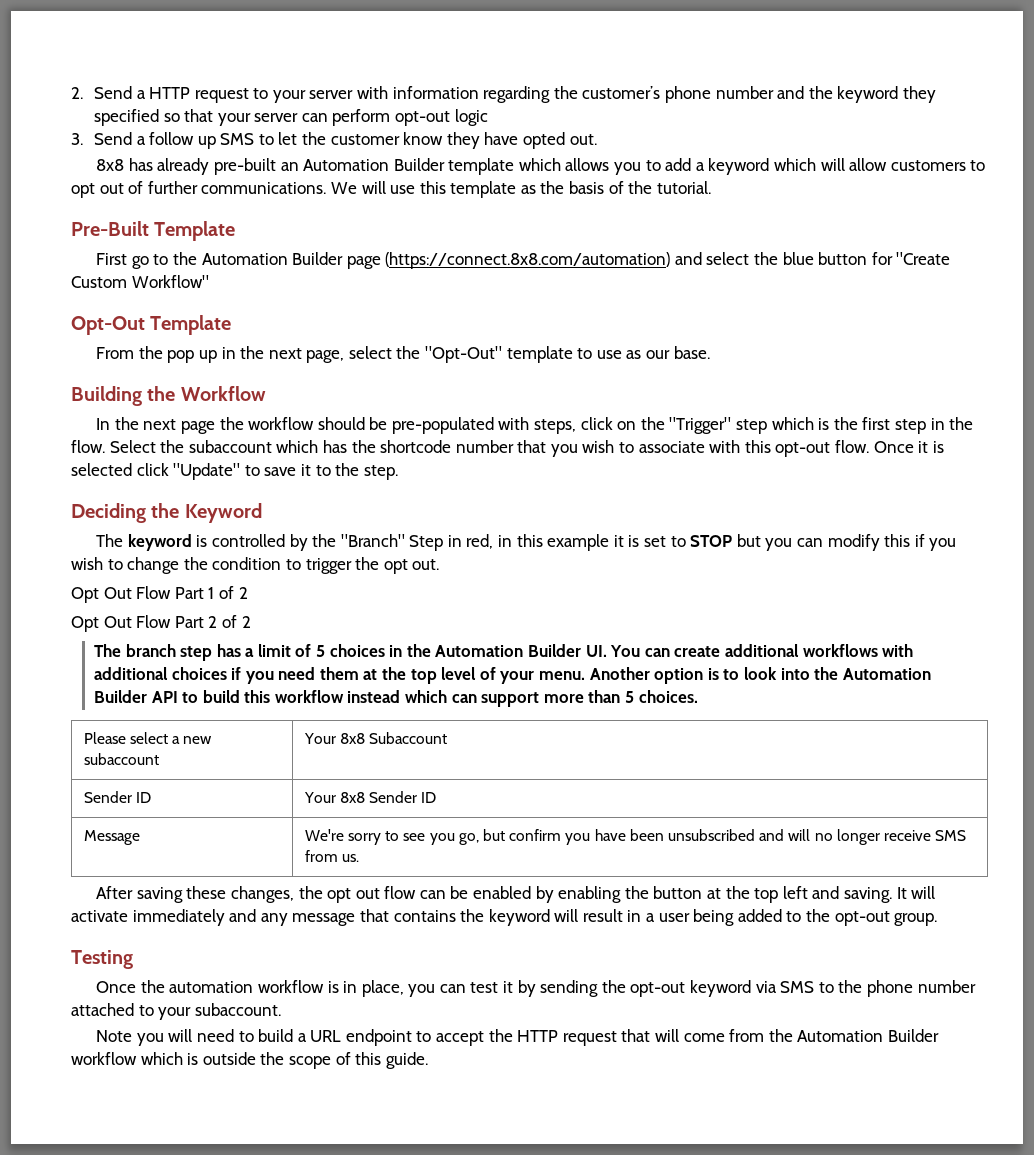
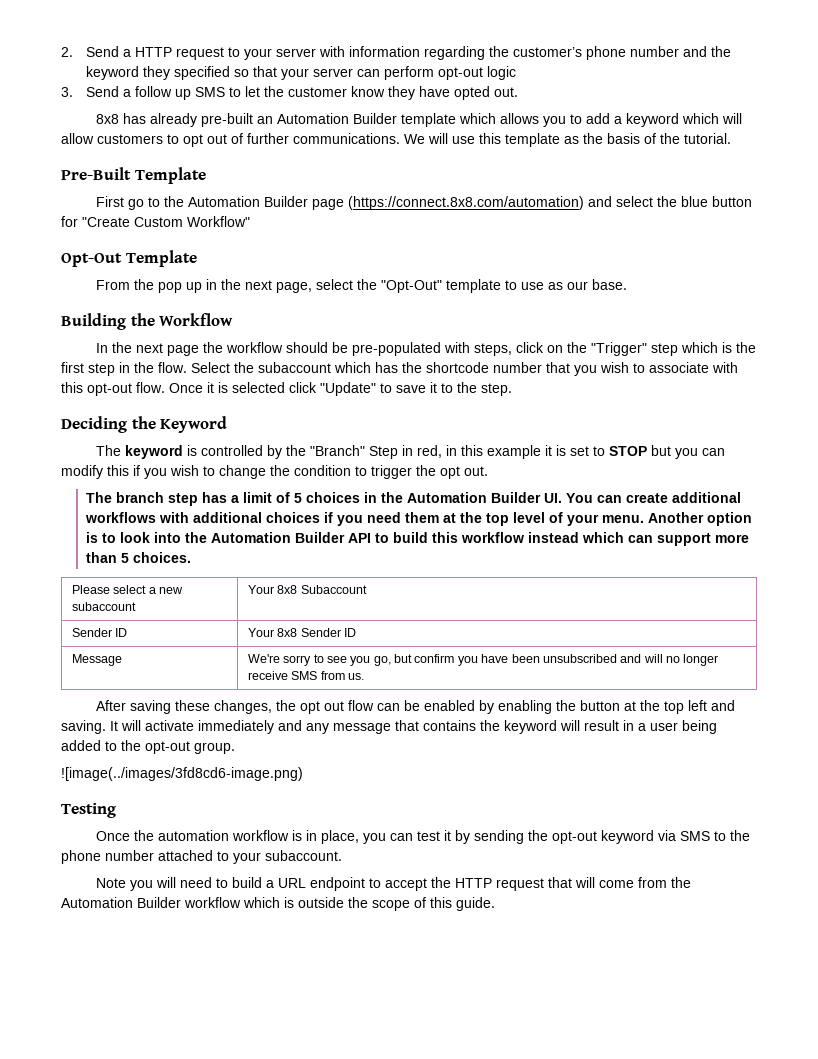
[71,586,248,603] [71,615,251,632] // Opt Out Flow Part 1 of 2 // Opt Out Flow Part 2 of 2 -> (488, 471) none
(938, 919) none -> [61,767,303,781] // ![image(../images/3fd8cd6-image.png)

